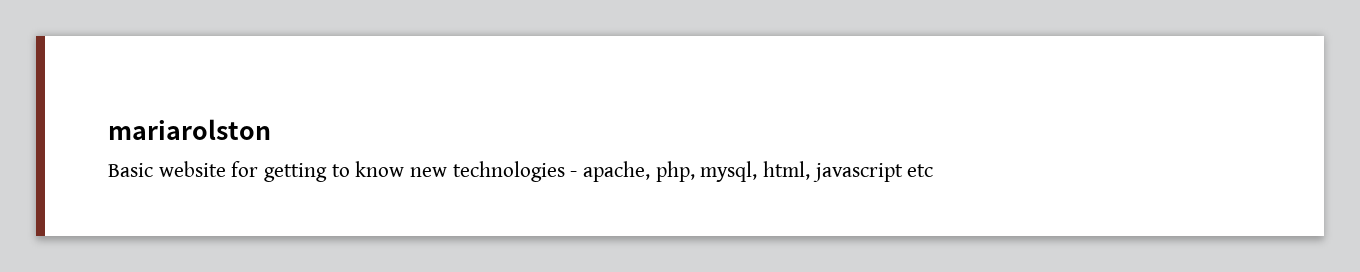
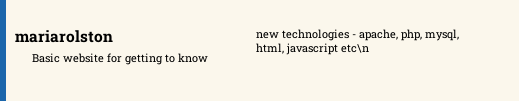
[907,164,934,177] etc -> [341,44,369,53] etc\n

